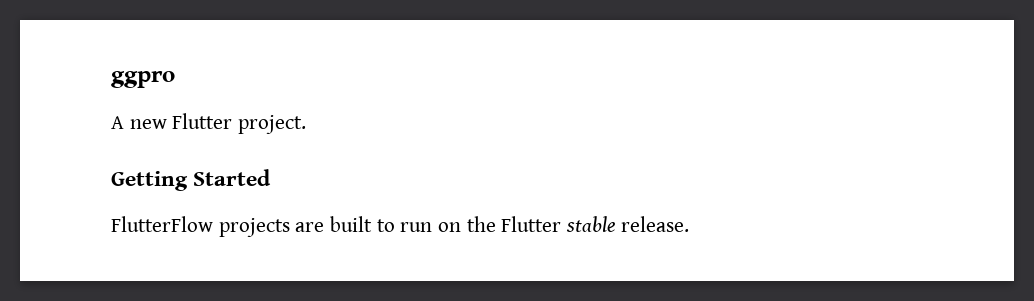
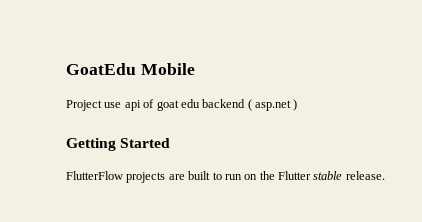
[111,71,175,88] [111,113,307,134] ggpro // A new Flutter project. -> [66,63,195,75] [66,99,298,111] GoatEdu Mobile // Project use api of goat edu backend ( asp.net )

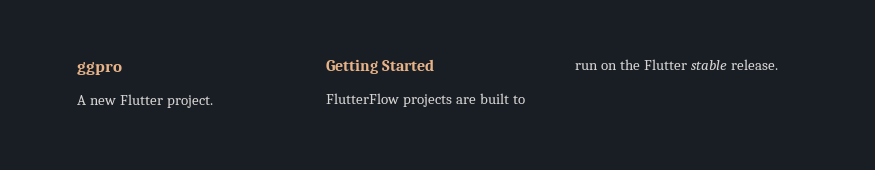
[66,63,195,75] [66,99,298,111] GoatEdu Mobile // Project use api of goat edu backend ( asp.net ) -> [77,62,122,75] [77,94,213,108] ggpro // A new Flutter project.

